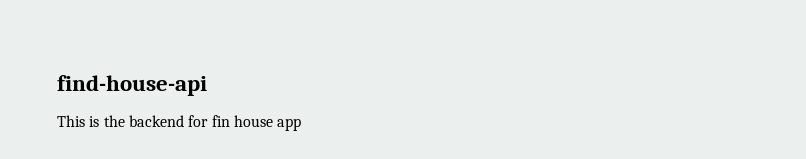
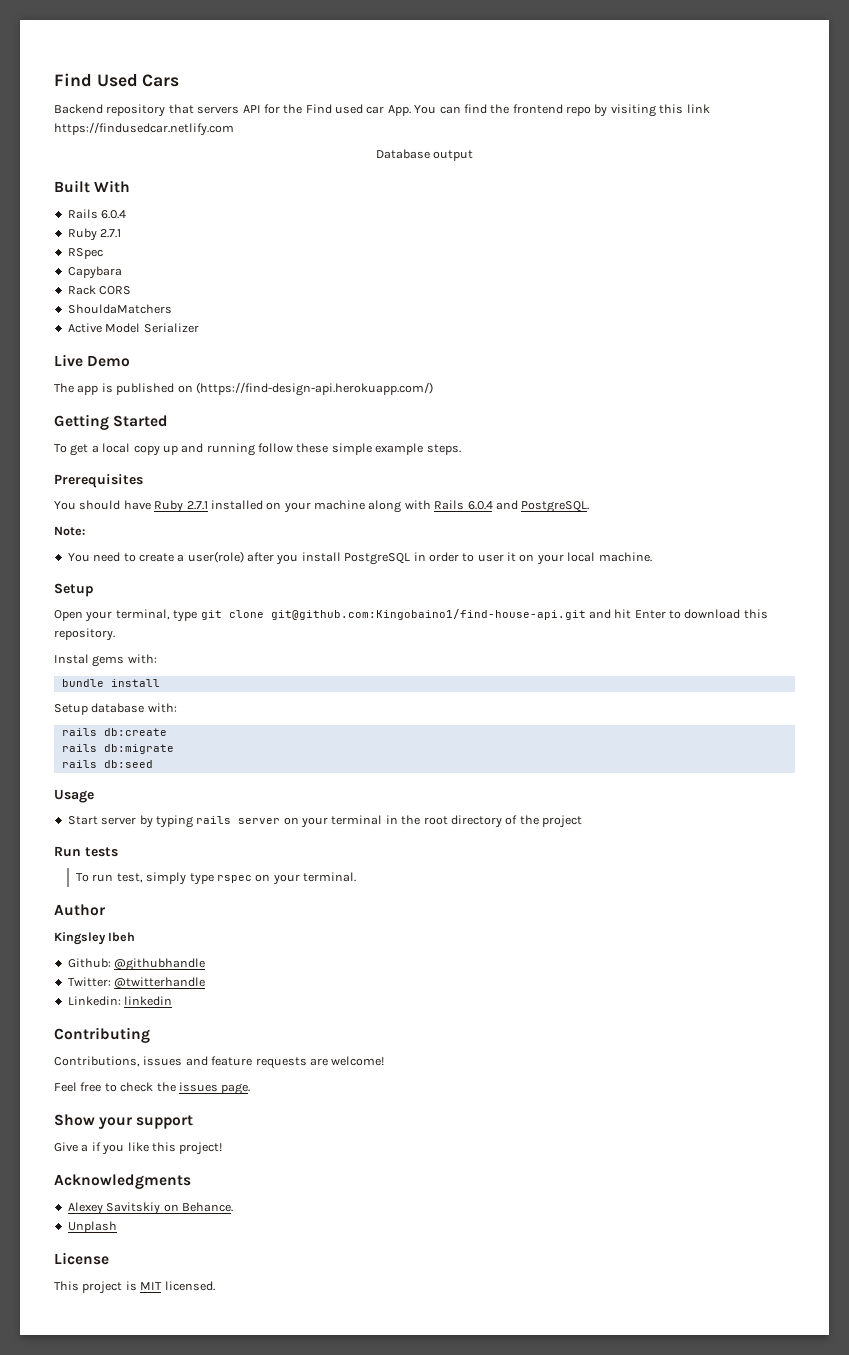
[57,75,207,96] [57,115,302,131] find-house-api // This is the backend for fin house app -> [54,73,180,87] [54,104,710,117] [54,122,234,136] [375,149,474,161] [54,180,131,193] [67,209,127,219] [67,228,122,241] [67,248,103,259] [67,266,122,279] [67,285,132,295] [67,304,172,314] [67,323,199,333] [54,354,131,367] [54,382,433,396] [54,414,169,430] [54,443,461,456] [54,474,143,488] [54,500,590,513] [54,526,85,536] [67,551,652,565] [54,583,94,597] [54,609,768,622] [54,628,115,641] [54,654,157,667] [61,679,160,687] [54,703,177,715] [61,728,167,736] [61,744,174,754] [61,760,153,768] [54,789,94,803] [67,815,582,828] [54,846,118,857] [76,872,357,885] [54,904,105,916] [54,932,136,945] [67,958,206,971] [67,977,206,989] [67,996,173,1006] [54,1027,150,1043] [54,1056,385,1069] [54,1082,251,1095] [54,1114,194,1129] [54,1142,223,1155] [54,1174,191,1189] [67,1202,233,1215] [67,1221,117,1233] [54,1252,109,1265] [54,1281,215,1294] Find Used Cars // Backend repository that servers API for the Find used car App. You can find the frontend repo by visiting this link https://findusedcar.netlify.com // Database output // Built With // Rails 6.0.4 // Ruby 2.7.1 // RSpec // Capybara // Rack CORS // ShouldaMatchers // Active Model Serializer // Live Demo // The app is published on (https://find-design-api.herokuapp.com/) // Getting Started // To get a local copy up and running follow these simple example steps. // Prerequisites // You should have Ruby 2.7.1 installed on your machine along with Rails 6.0.4 and PostgreSQL. // Note: // You need to create a user(role) after you install PostgreSQL in order to user it on your local machine. // Setup // Open your terminal, type git clone git@github.com:Kingobaino1/find-house-api.git and hit Enter to download this repository. // Instal gems with: // bundle install // Setup database with: // rails db:create // rails db:migrate // rails db:seed // Usage // Start server by typing rails server on your terminal in the root directory of the project // Run tests // To run test, simply type rspec on your terminal. // Author // Kingsley Ibeh // Github: @githubhandle // Twitter: @twitterhandle // Linkedin: linkedin // Contributing // Contributions, issues and feature requests are welcome! // Feel free to check the issues page. // Show your support // Give a if you like this project! // Acknowledgments // Alexey Savitskiy on Behance. // Unplash // License // This project is MIT licensed.

